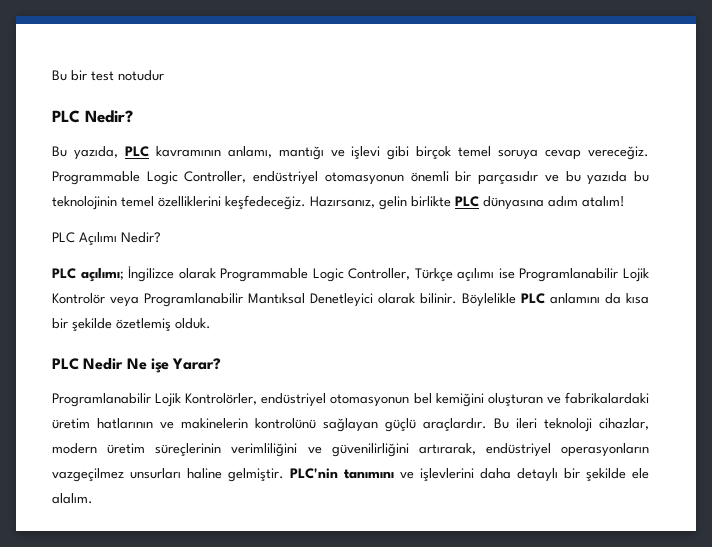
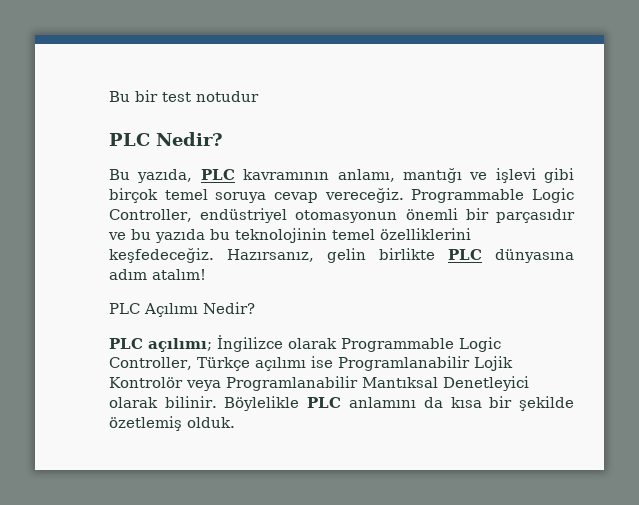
[52,358,222,373] [52,392,649,407] [52,418,649,432] [52,443,649,457] [52,468,649,482] [52,493,93,504] // PLC Nedir Ne işe Yarar? // Programlanabilir Lojik Kontrolörler, endüstriyel otomasyonun bel kemiğini oluşturan ve fabrikalardaki üretim hatlarının ve makinelerin kontrolünü sağlayan güçlü araçlardır. Bu ileri teknoloji cihazlar, modern üretim süreçlerinin verimliliğini ve güvenilirliğini artırarak, endüstriyel operasyonların vazgeçilmez unsurları haline gelmiştir. PLC'nin tanımını ve işlevlerini daha detaylı bir şekilde ele alalım. -> (235, 422) none

